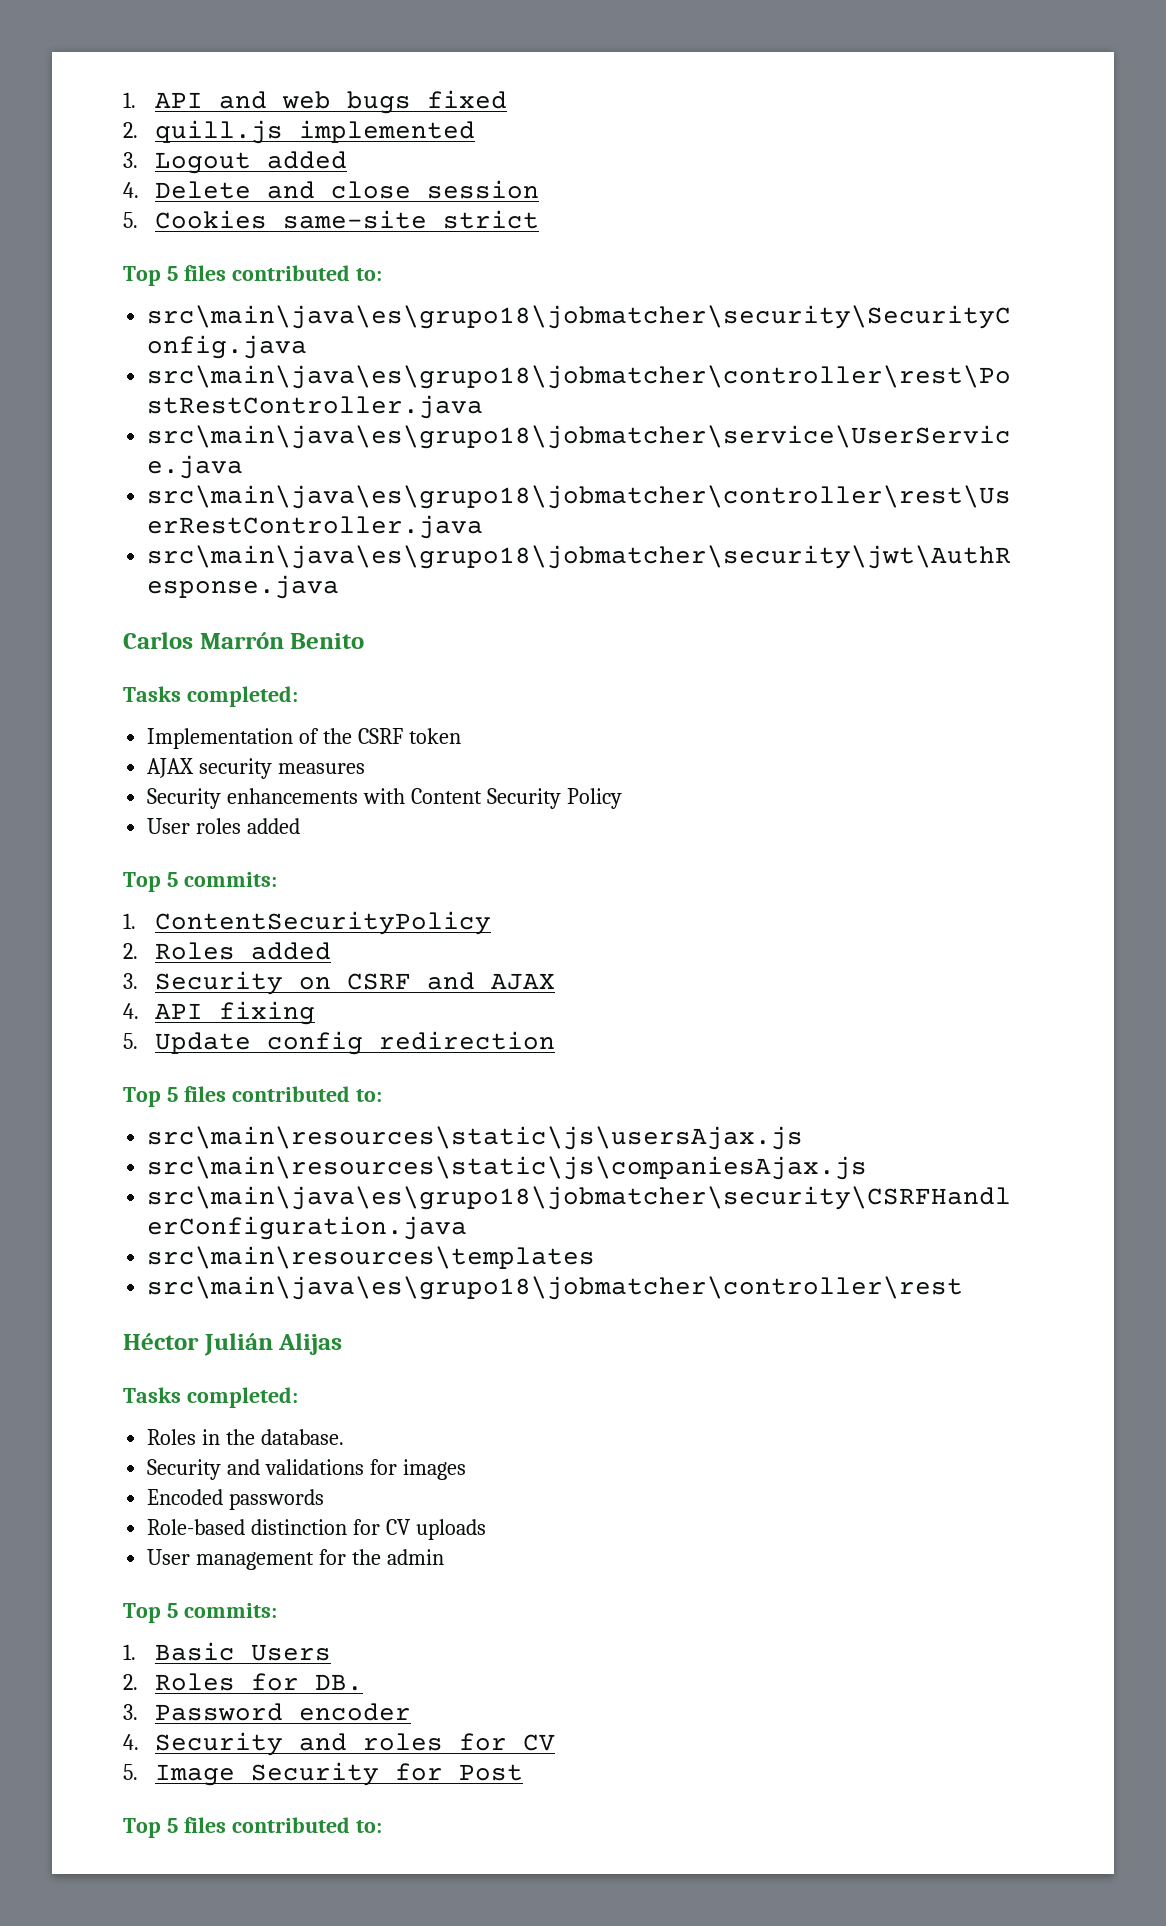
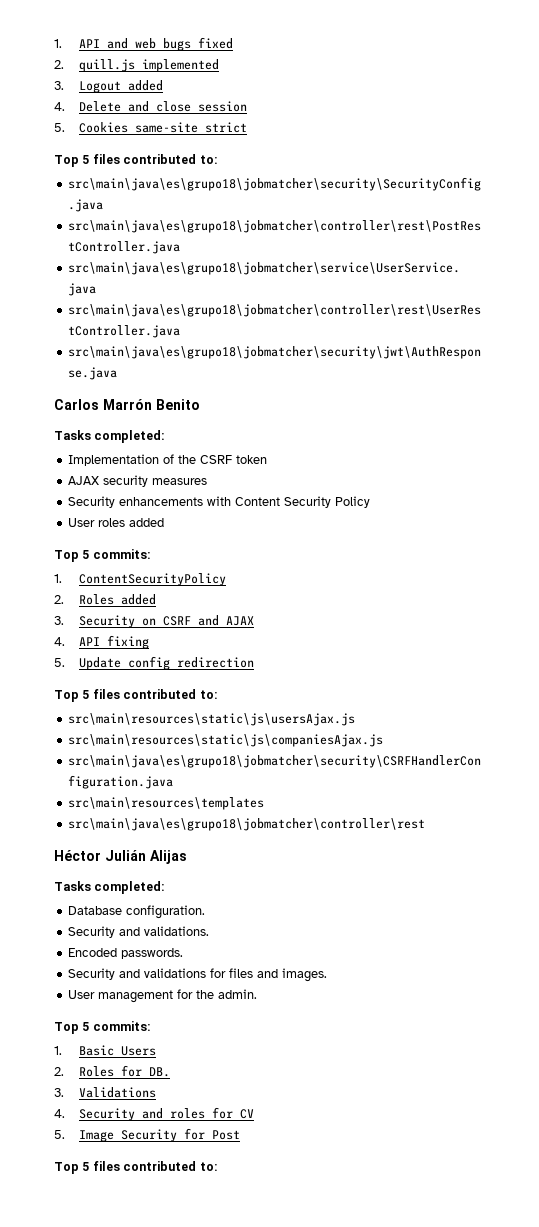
[147,1429,345,1445] [147,1459,466,1480] [147,1489,325,1510] [147,1519,486,1540] Roles in the database. // Security and validations for images // Encoded passwords // Role-based distinction for CV uploads -> [68,905,206,919] [68,926,210,938] [68,948,184,959] [68,968,328,982] Database configuration. // Security and validations. // Encoded passwords. // Security and validations for files and images.
[386,1549,444,1565] admin -> [218,989,258,999] admin.
[154,1703,411,1721] Password encoder -> [79,1087,157,1098] Validations

